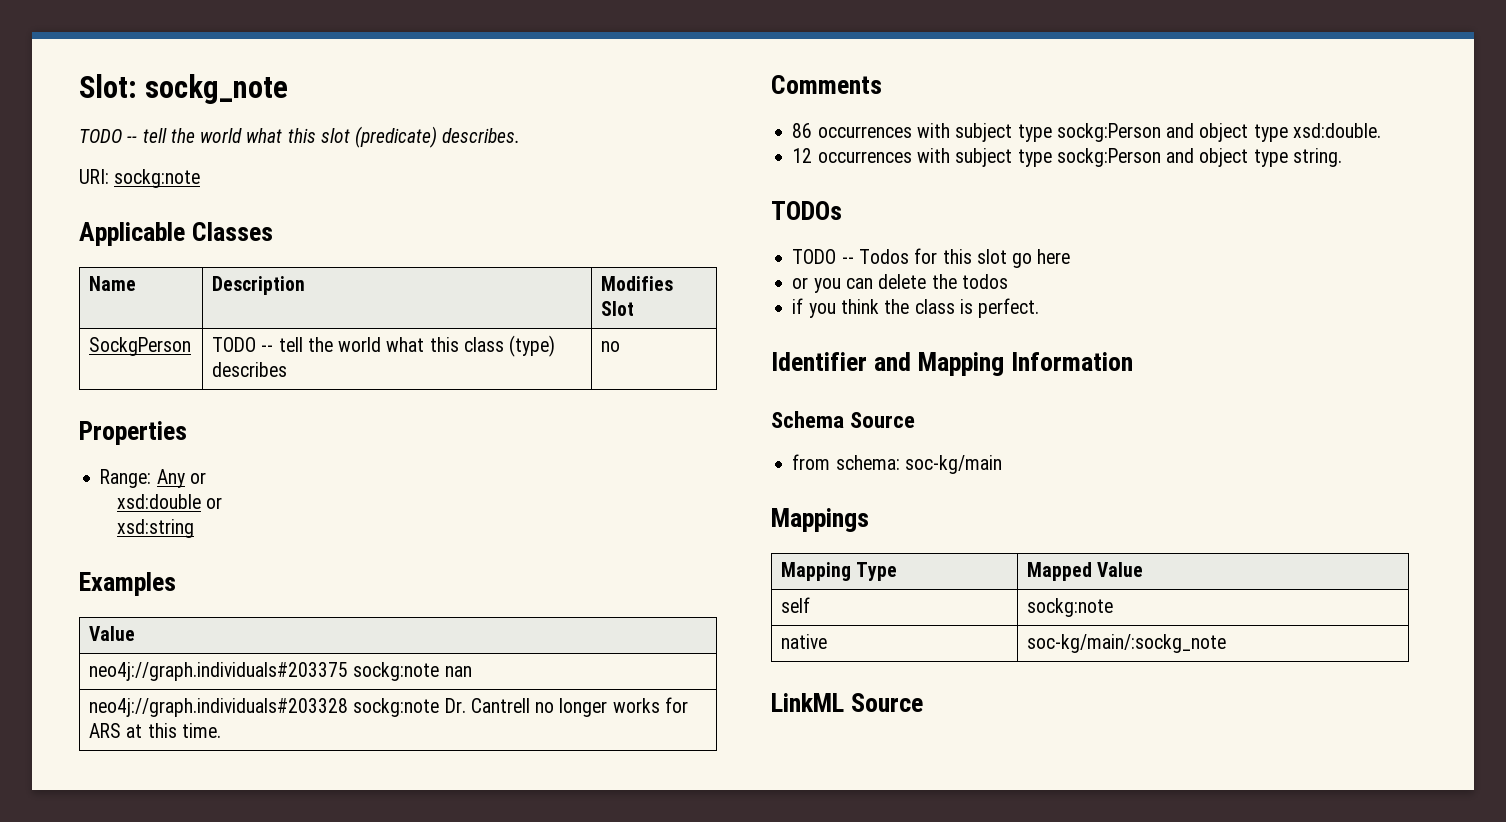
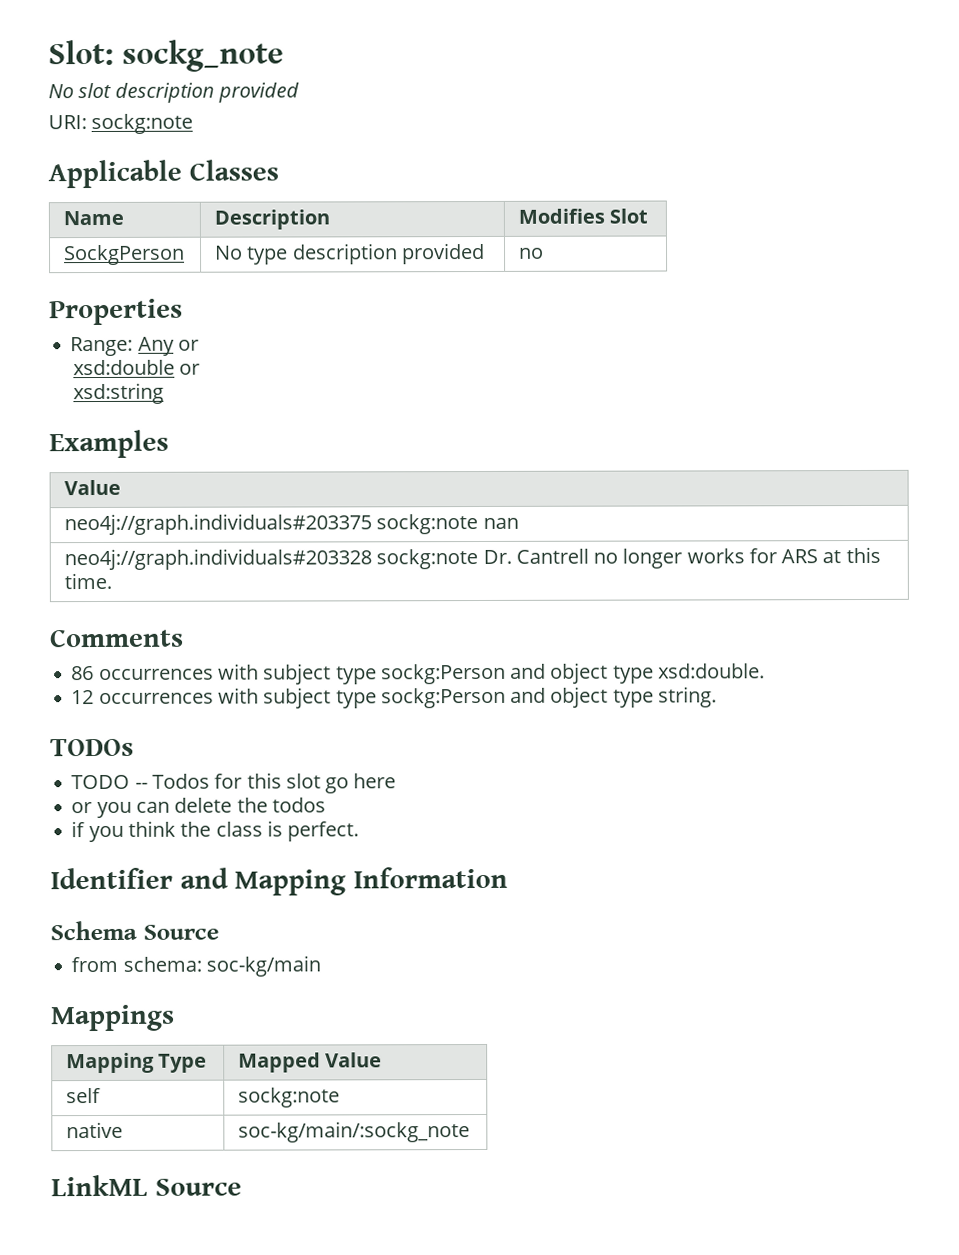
[79,126,521,148] TODO -- tell the world what this slot (predicate) describes. -> [48,82,299,103] No slot description provided
[212,335,556,357] [212,362,288,377] TODO -- tell the world what this class (type) describes -> [214,242,485,265] No type description provided

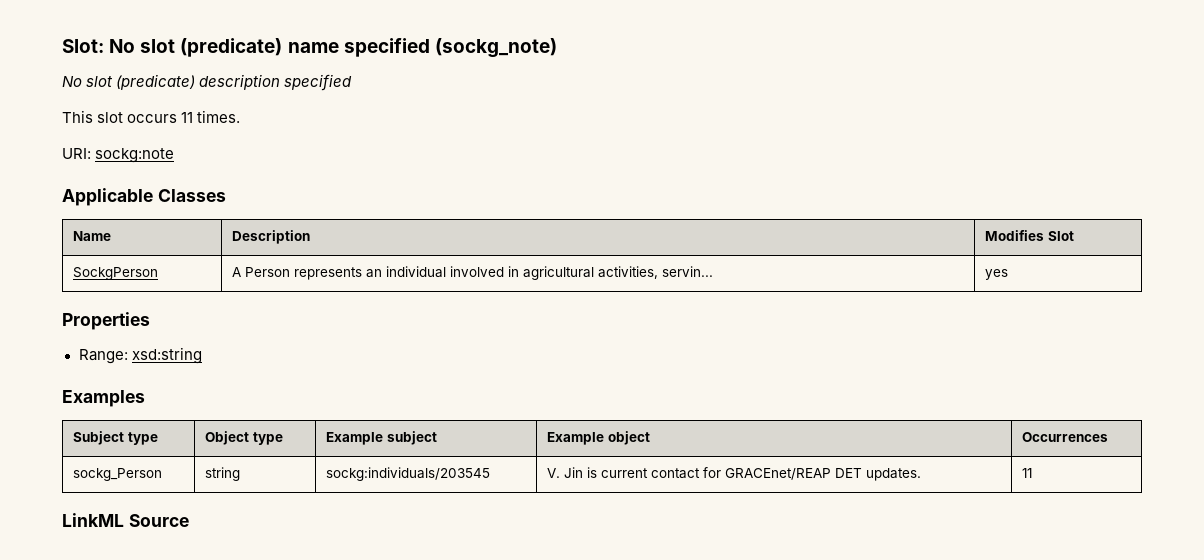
[121,39,284,72] [48,82,299,103] sockg_note // No slot description provided -> [109,38,557,58] [62,74,353,91] [62,110,241,123] No slot (predicate) name specified (sockg_note) // No slot (predicate) description specified // This slot occurs 11 times.
[214,242,485,265] [519,247,545,259] [49,298,183,326] [70,336,199,357] [72,359,201,376] [72,382,164,405] [49,429,169,459] [64,479,122,496] [64,513,519,536] [64,546,881,571] [64,572,113,590] [50,628,184,648] [71,662,765,685] [71,686,717,709] [50,738,134,757] [71,772,397,794] [71,797,326,819] [71,820,360,843] [50,866,508,896] [50,920,219,941] [71,955,321,977] [50,1004,175,1032] [66,1052,208,1074] [238,1052,383,1073] [66,1087,102,1104] [238,1087,341,1108] [66,1121,124,1139] [238,1121,471,1143] No type description provided | no // Properties // Range: Any or // xsd:double or // xsd:string // Examples // Value // neo4j://graph.individuals#203375 sockg:note nan // neo4j://graph.individuals#203328 sockg:note Dr. Cantrell no longer works for ARS at this time. // Comments // 86 occurrences with subject type sockg:Person and object type xsd:double. // 12 occurrences with subject type sockg:Person and object type string. // TODOs // TODO -- Todos for this slot go here // or you can delete the todos // if you think the class is perfect. // Identifier and Mapping Information // Schema Source // from schema: soc-kg/main // Mappings // Mapping Type | Mapped Value // self | sockg:note // native | soc-kg/main/:sockg_note -> [232,266,714,280] [985,269,1009,280] [62,312,150,330] [78,347,202,364] [62,390,145,407] [73,431,158,445] [205,431,283,445] [326,431,437,445] [547,431,650,445] [1022,432,1109,442] [73,468,163,481] [205,467,241,481] [326,467,491,481] [547,467,922,481] [1022,468,1033,478] A Person represents an individual involved in agricultural activities, servin... | yes // Properties // Range: xsd:string // Examples // Subject type | Object type | Example subject | Example object | Occurrences // sockg_Person | string | sockg:individuals/203545 | V. Jin is current contact for GRACEnet/REAP DET updates. | 11

